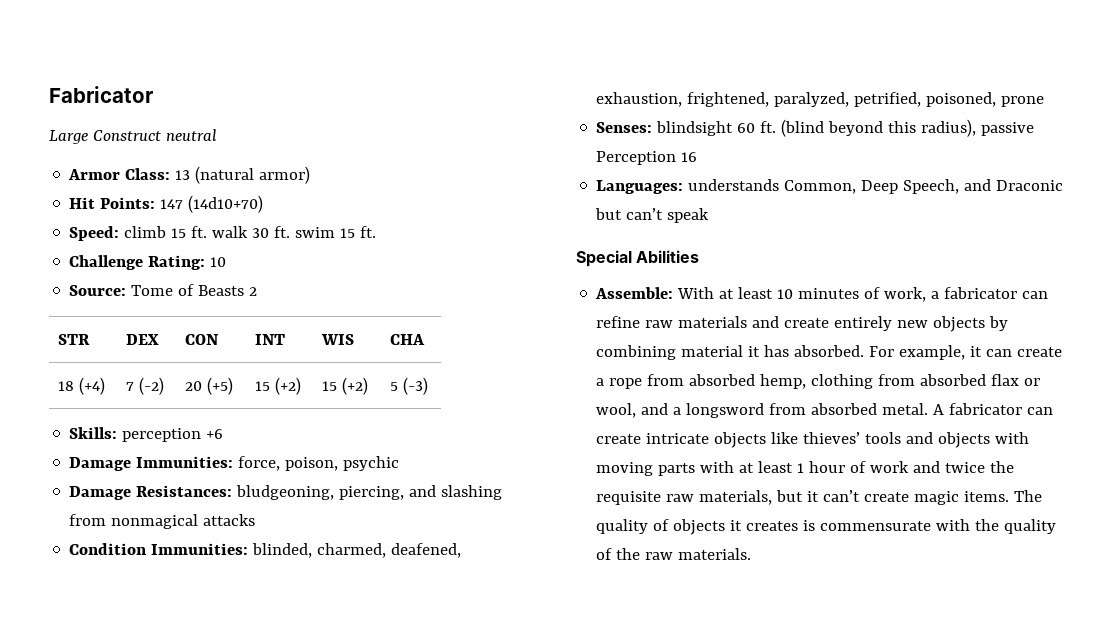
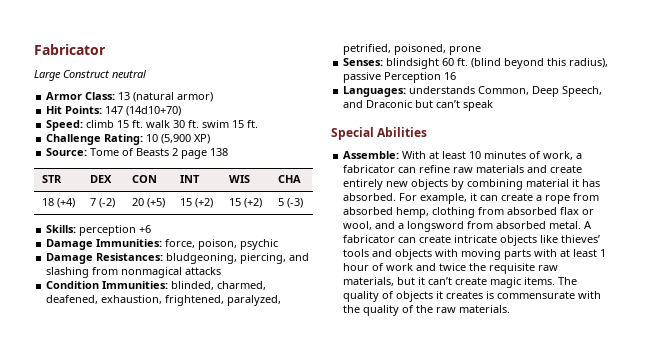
(227, 262) none -> [161,134,211,144] (5,900 XP)
(258, 291) none -> [181,148,229,159] page 138

